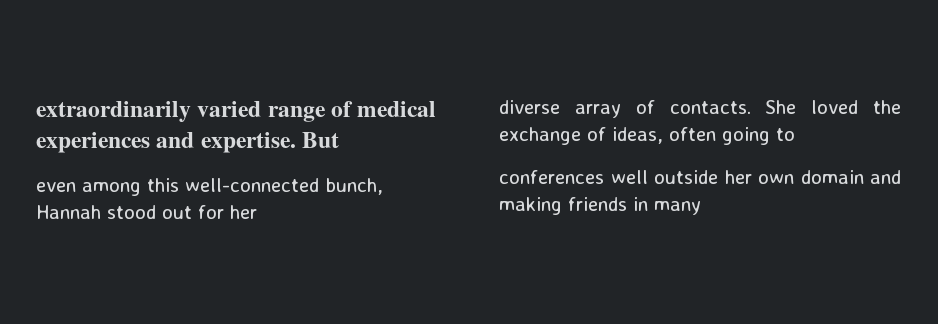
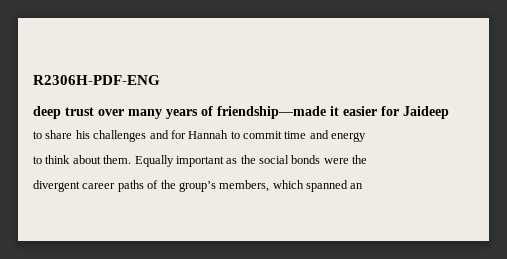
[36,101,437,122] [36,132,340,153] [36,178,383,196] [36,205,257,219] [499,100,901,118] [499,127,795,145] [499,170,901,184] [499,197,701,215] extraordinarily varied range of medical experiences and expertise. But // even among this well-connected bunch, Hannah stood out for her // diverse array of contacts. She loved the exchange of ideas, often going to // conferences well outside her own domain and making friends in many -> [33,75,160,85] [33,106,449,119] [33,130,367,142] [33,155,368,167] [33,180,364,192] R2306H-PDF-ENG // deep trust over many years of friendship—made it easier for Jaideep // to share his challenges and for Hannah to commit time and energy // to think about them. Equally important as the social bonds were the // divergent career paths of the group’s members, which spanned an

